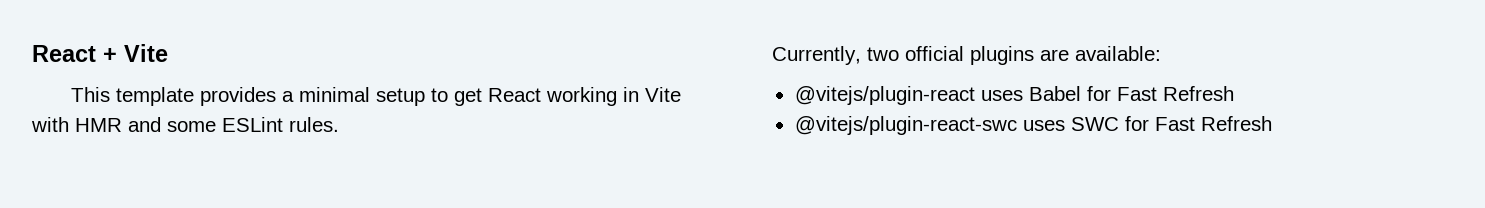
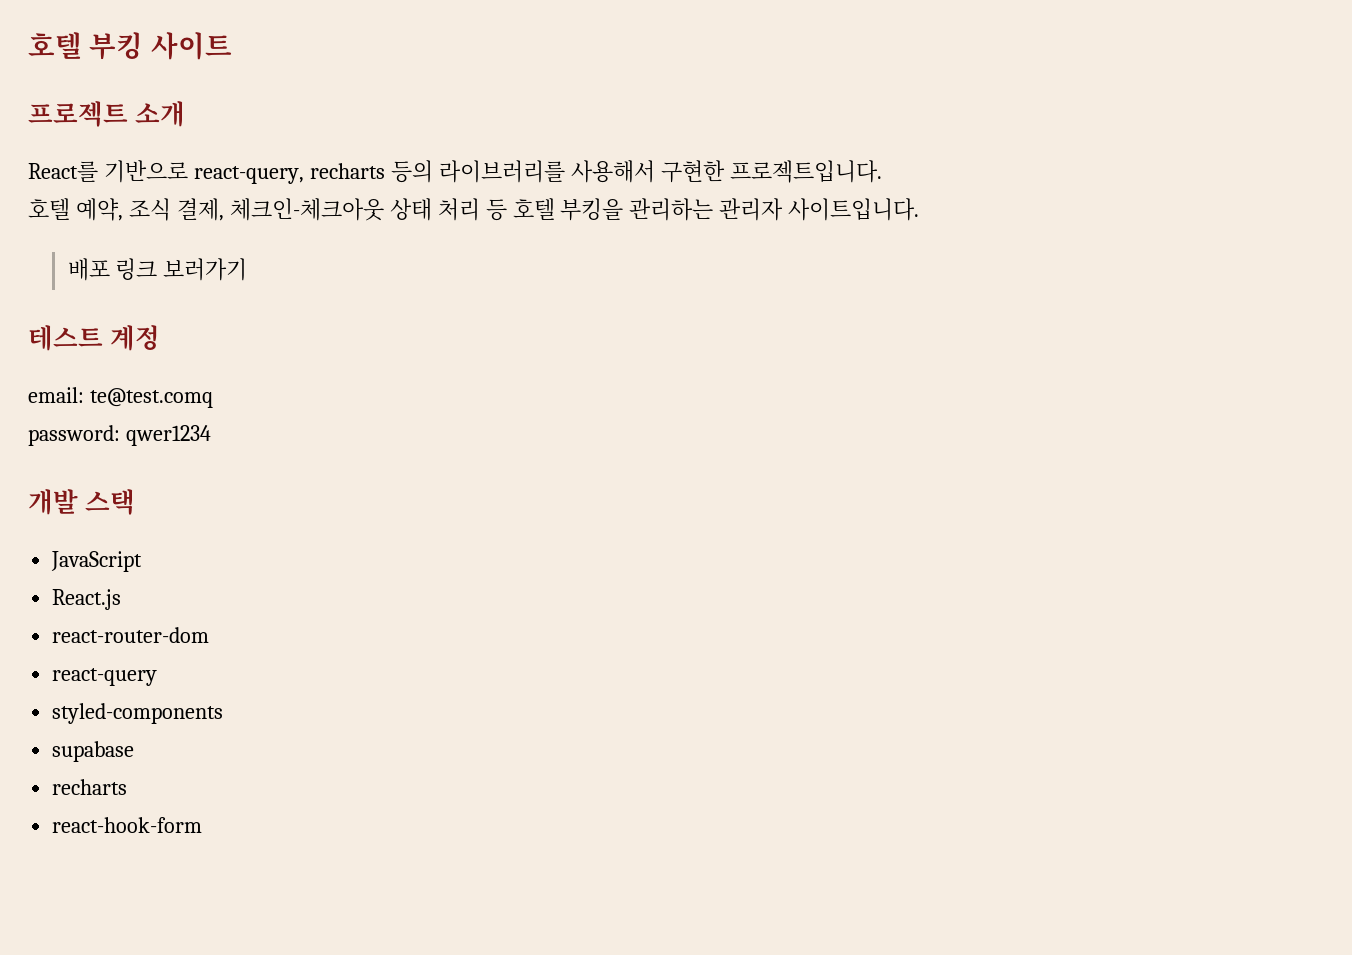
[32,44,168,62] [71,87,682,106] [31,117,339,132] [772,46,1161,65] [794,86,1234,105] [794,116,1272,135] React + Vite // This template provides a minimal setup to get React working in Vite with HMR and some ESLint rules. // Currently, two official plugins are available: // @vitejs/plugin-react uses Babel for Fast Refresh // @vitejs/plugin-react-swc uses SWC for Fast Refresh -> [28,32,232,60] [28,101,185,127] [28,160,882,184] [28,198,920,221] [67,258,248,281] [28,325,160,351] [28,387,213,408] [28,425,211,446] [28,489,135,515] [51,551,143,572] [52,589,122,610] [52,627,210,643] [52,668,158,686] [52,703,224,724] [52,741,135,762] [52,779,128,795] [52,817,203,833] 호텔 부킹 사이트 // 프로젝트 소개 // React를 기반으로 react-query, recharts 등의 라이브러리를 사용해서 구현한 프로젝트입니다. // 호텔 예약, 조식 결제, 체크인-체크아웃 상태 처리 등 호텔 부킹을 관리하는 관리자 사이트입니다. // 배포 링크 보러가기 // 테스트 계정 // email: te@test.comq // password: qwer1234 // 개발 스택 // JavaScript // React.js // react-router-dom // react-query // styled-components // supabase // recharts // react-hook-form

